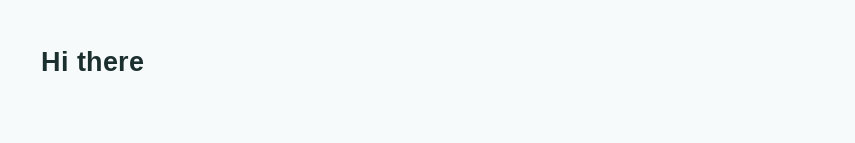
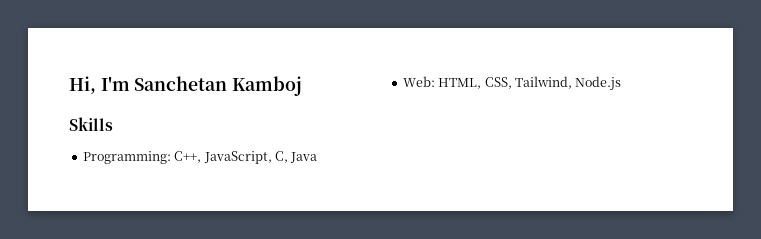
[41,51,144,71] Hi there -> [69,76,303,96] [69,117,113,131] [82,151,318,164] [402,76,622,91] Hi, I'm Sanchetan Kamboj // Skills // Programming: C++, JavaScript, C, Java // Web: HTML, CSS, Tailwind, Node.js

